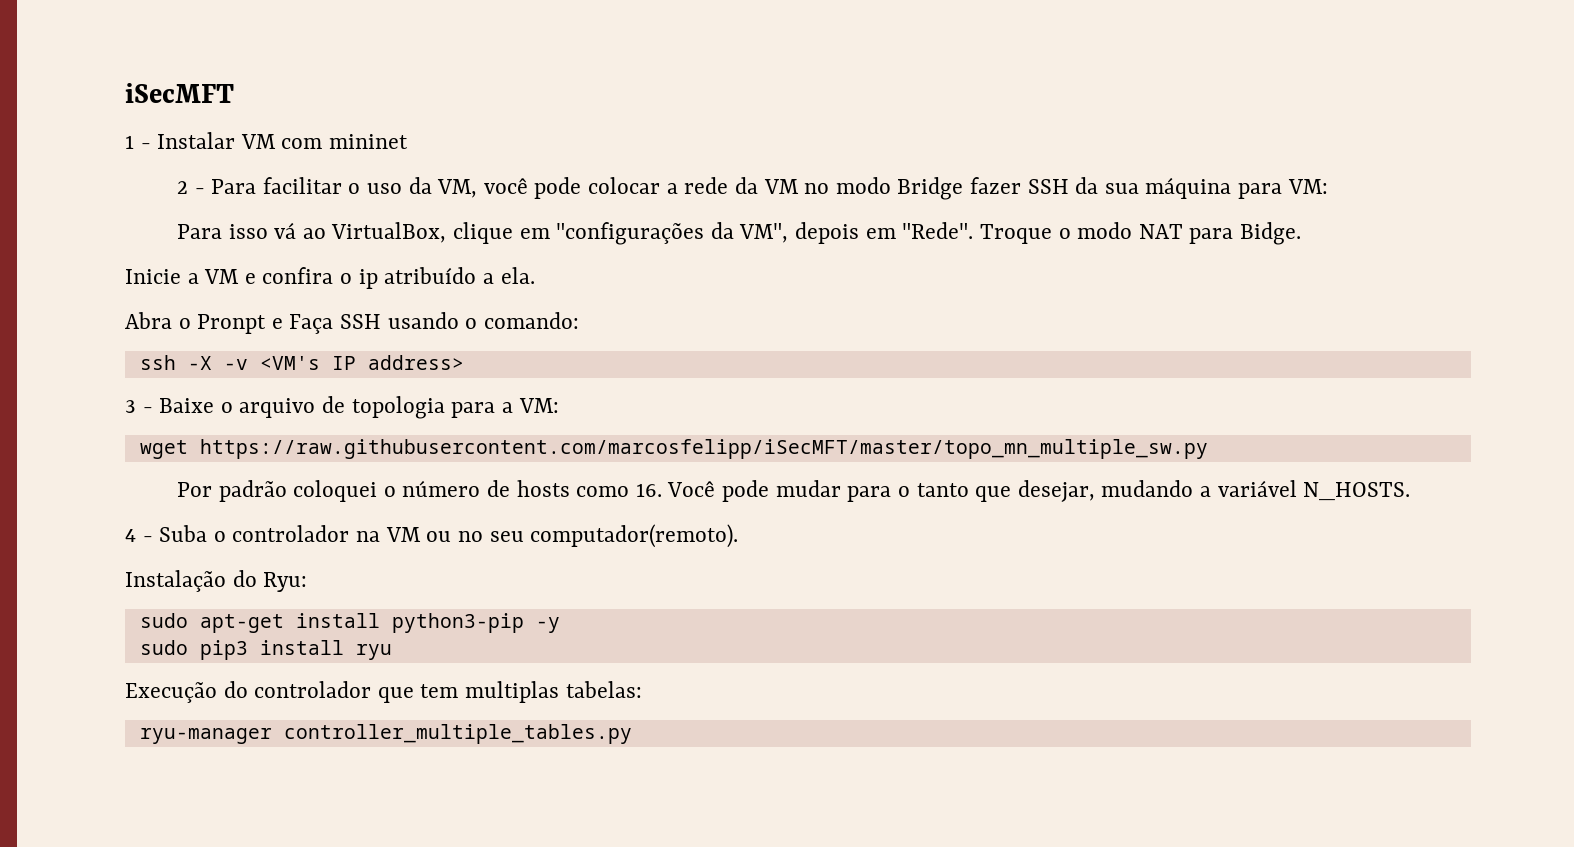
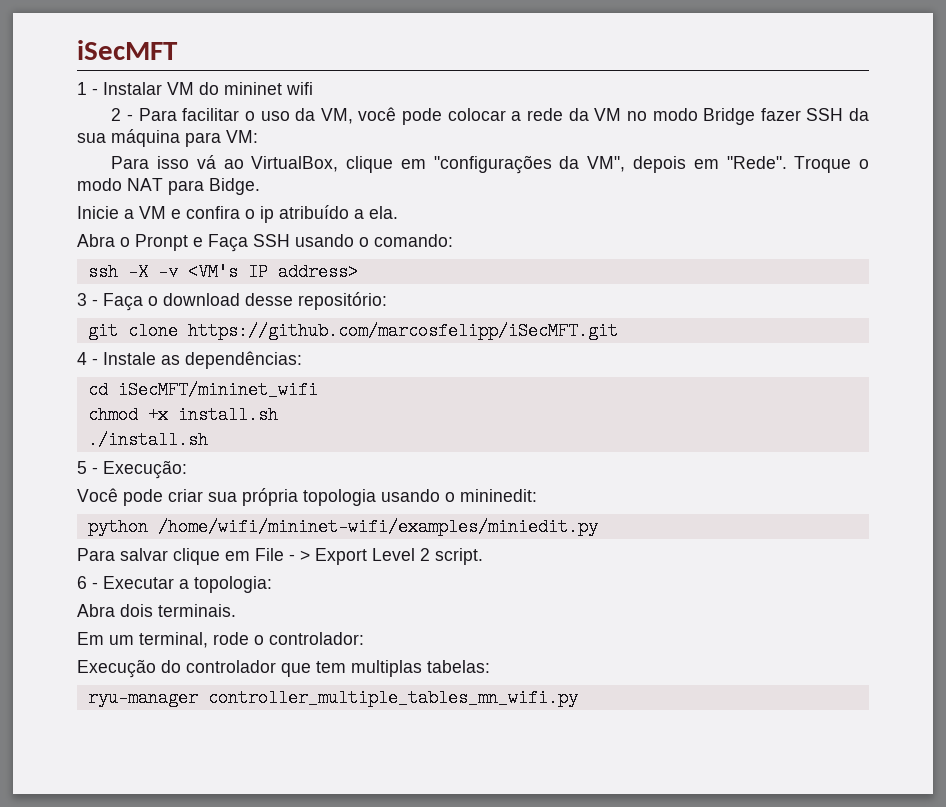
[281,138,323,149] com -> [199,82,219,95] do
(409, 141) none -> [286,82,313,95] wifi
[159,396,559,419] [139,439,1208,459] [176,480,1411,502] [125,524,739,548] [125,570,308,592] [139,613,560,633] [139,640,392,660] Baixe o arquivo de topologia para a VM: // wget https://raw.githubusercontent.com/marcosfelipp/iSecMFT/master/topo_mn_multiple_sw.py // Por padrão coloquei o número de hosts como 16. Você pode mudar para o tanto que desejar, mudando a variável N_HOSTS. // 4 - Suba o controlador na VM ou no seu computador(remoto). // Instalação do Ryu: // sudo apt-get install python3-pip -y // sudo pip3 install ryu -> [103,292,387,311] [87,322,618,340] [77,351,302,369] [87,381,318,399] [87,406,278,424] [87,431,208,449] [77,460,187,479] [77,488,537,506] [87,518,598,536] [77,548,483,565] [77,576,272,593] [77,604,236,617] [77,632,364,648] Faça o download desse repositório: // git clone https://github.com/marcosfelipp/iSecMFT.git // 4 - Instale as dependências: // cd iSecMFT/mininet_wifi // chmod +x install.sh // ./install.sh // 5 - Execução: // Você pode criar sua própria topologia usando o mininedit: // python /home/wifi/mininet-wifi/examples/miniedit.py // Para salvar clique em File - > Export Level 2 script. // 6 - Executar a topologia: // Abra dois terminais. // Em um terminal, rode o controlador:
[283,724,632,744] controller_multiple_tables.py -> [207,689,578,707] controller_multiple_tables_mn_wifi.py

